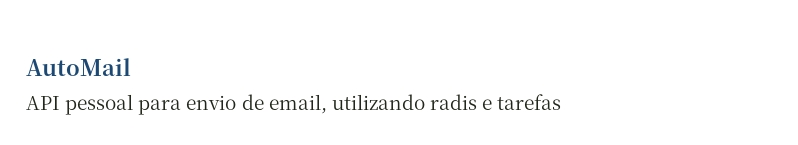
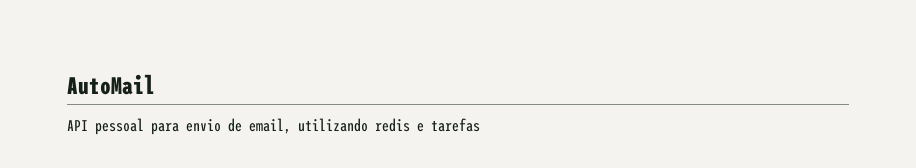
[429,94,477,110] radis -> [375,118,410,132] redis

